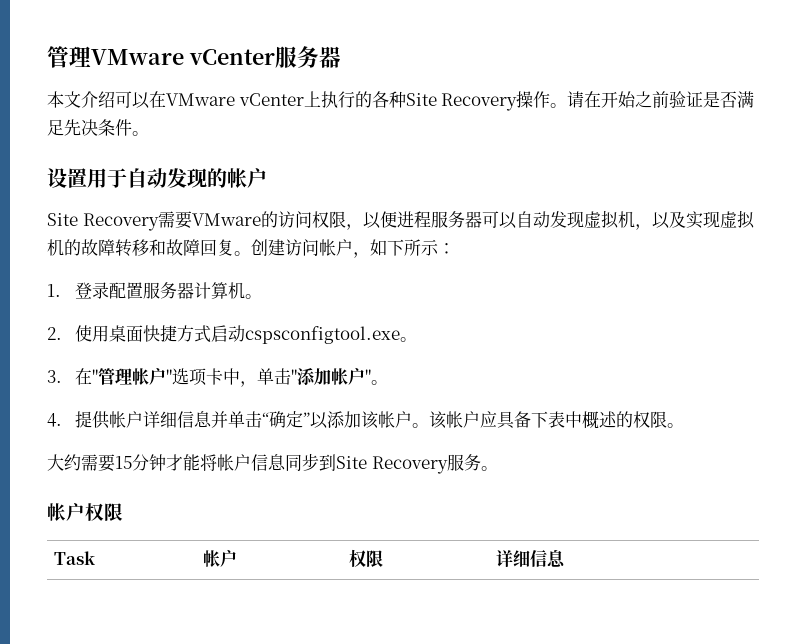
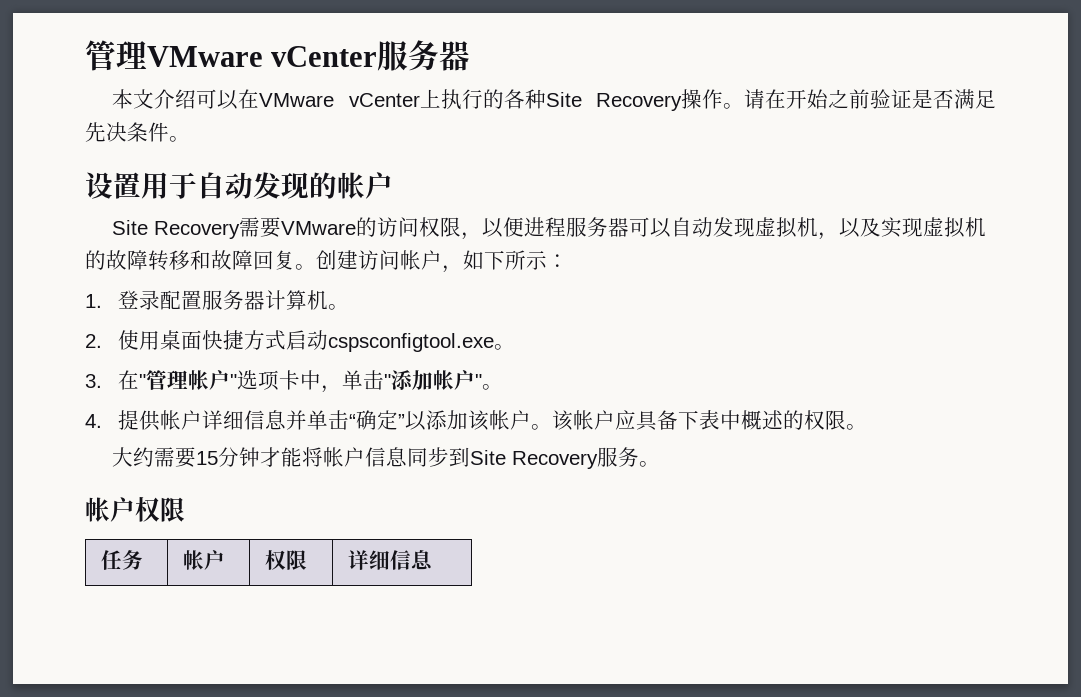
[54,551,96,565] Task -> [101,550,144,570] 任务

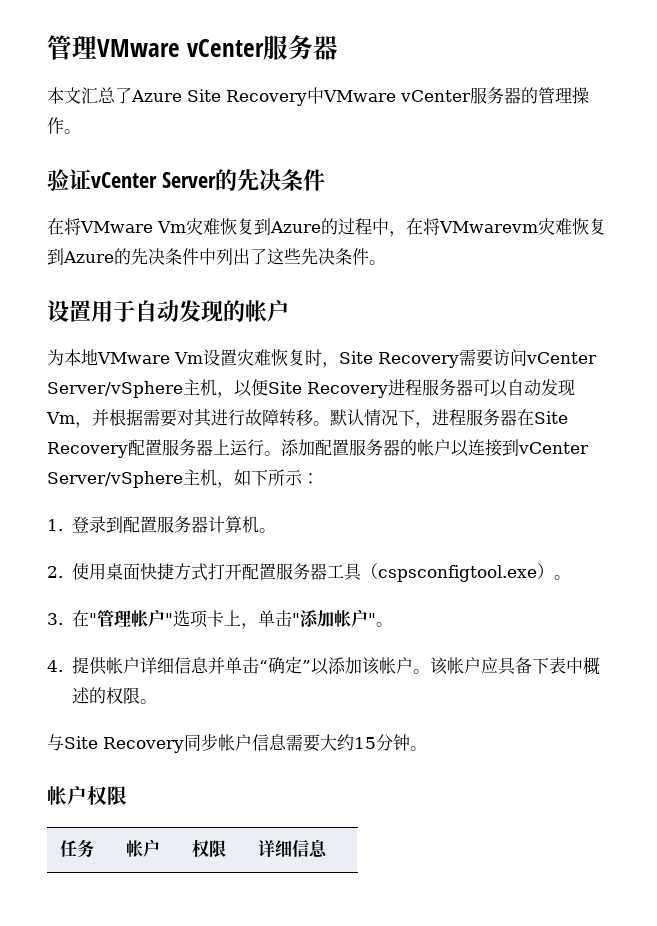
[154,89,996,111] 介绍可以在VMware vCenter上执行的各种Site Recovery操作。请在开始之前验证是否满足 -> [81,87,589,106] [47,117,81,134] [47,169,325,191] [47,218,606,237] [47,248,301,265] 汇总了Azure Site Recovery中VMware vCenter服务器的管理操作。 // 验证vCenter Server的先决条件 // 在将VMware Vm灾难恢复到Azure的过程中，在将VMwarevm灾难恢复到Azure的先决条件中列出了这些
[112,217,525,240] Site Recovery需要VMware的访问权限，以便 -> [47,349,597,368] [47,379,388,398] 为本地VMware Vm设置灾难恢复时，Site Recovery需要访问vCenter Server/vSphere主机，以便Site Recovery
[755,217,987,240] [85,250,442,271] 虚拟机，以及实现虚拟机的故障转移和故障回复。创建访问帐户 -> [46,408,568,428] [47,439,589,458] [47,469,217,488] Vm，并根据需要对其进行故障转移。默认情况下，进程服务器在Site Recovery配置服务器上运行。添加配置服务器的帐户以连接到vCenter Server/vSphere主机
(161, 300) none -> [105,516,123,533] 到
[286,330,495,352] 启动cspsconfigtool.exe -> [207,563,554,582] 打开配置服务器工具（cspsconfigtool.exe）
[300,370,322,390] 中 -> [223,610,241,626] 上
[112,447,640,469] 大约需要15分钟才能将帐户信息同步到Site Recovery服务 -> [47,733,410,753] 与Site Recovery同步帐户信息需要大约15分钟

